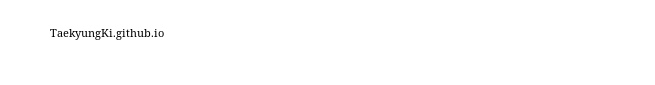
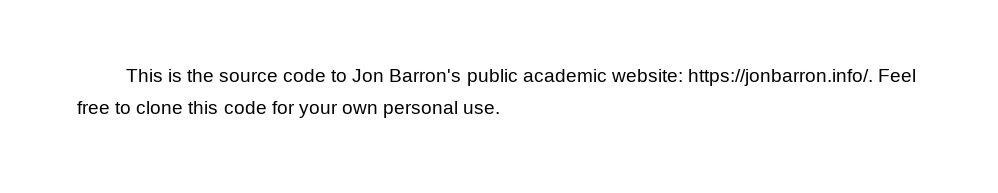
[50,29,164,40] TaekyungKi.github.io -> [125,69,917,86] [77,101,501,118] This is the source code to Jon Barron's public academic website: https://jonbarron.info/. Feel free to clone this code for your own personal use.

